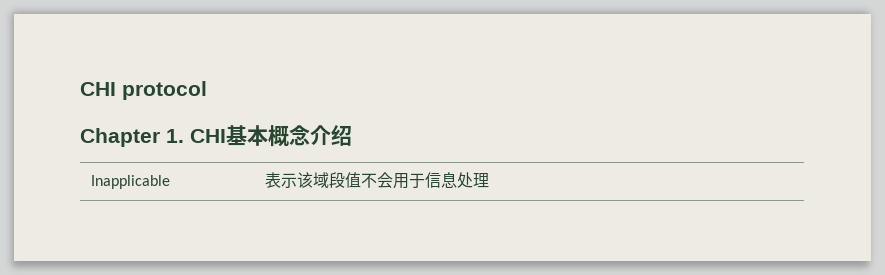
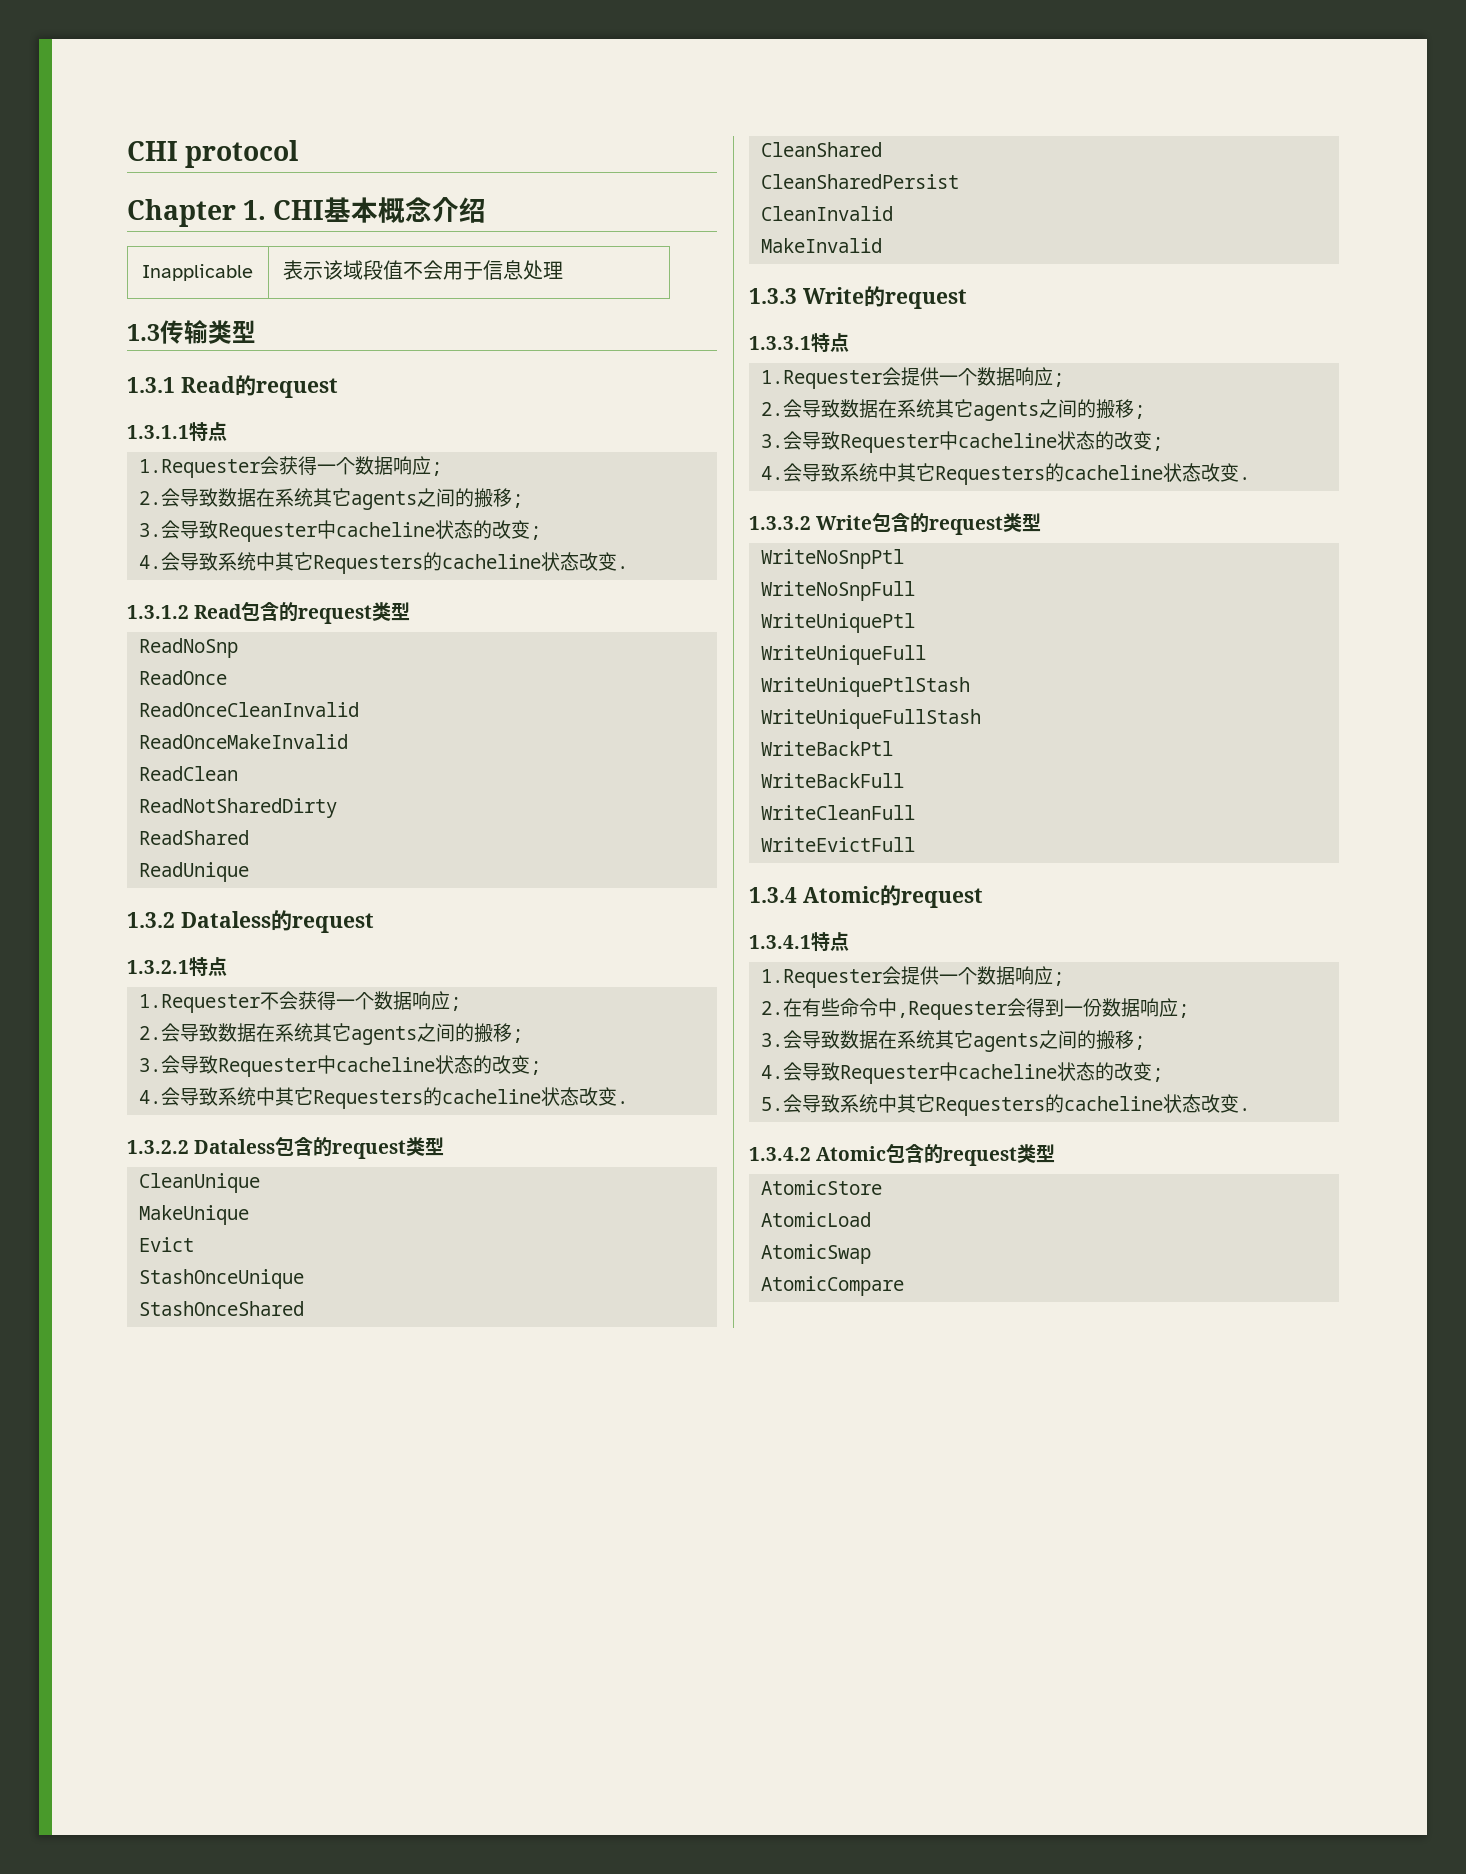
(489, 180) none -> [127,320,256,344] [127,375,338,398] [127,422,227,442] [139,456,442,478] [139,488,523,510] [139,520,541,542] [139,552,628,574] [127,601,411,624] [139,638,238,658] [139,670,227,685] [139,702,359,717] [139,734,348,749] [139,766,238,781] [139,798,337,818] [139,830,249,845] [139,862,249,882] [127,910,374,933] [127,957,227,977] [139,991,461,1013] [139,1023,523,1045] [139,1055,541,1077] [139,1087,628,1109] [127,1136,445,1159] [139,1173,260,1193] [139,1205,249,1225] [139,1237,194,1252] [139,1269,304,1289] [139,1301,304,1316] [761,142,882,157] [761,174,959,189] [761,206,893,221] [761,238,882,253] [749,286,967,309] [749,333,849,353] [761,367,1064,389] [761,399,1145,421] [761,431,1163,453] [761,463,1250,485] [749,512,1042,535] [761,549,904,569] [761,581,915,601] [761,613,915,633] [761,645,926,665] [761,677,970,697] [761,709,981,729] [761,741,893,756] [761,773,904,788] [761,805,915,820] [761,837,915,852] [749,885,983,908] [749,932,849,952] [761,966,1064,988] [761,998,1189,1020] [761,1030,1145,1052] [761,1062,1163,1084] [761,1094,1250,1116] [749,1143,1056,1166] [761,1180,882,1195] [761,1212,871,1227] [761,1244,871,1264] [761,1276,904,1296] // 1.3传输类型 // 1.3.1 Read的request // 1.3.1.1特点 // 1.Requester会获得一个数据响应; // 2.会导致数据在系统其它agents之间的搬移; // 3.会导致Requester中cacheline状态的改变; // 4.会导致系统中其它Requesters的cacheline状态改变. // 1.3.1.2 Read包含的request类型 // ReadNoSnp // ReadOnce // ReadOnceCleanInvalid // ReadOnceMakeInvalid // ReadClean // ReadNotSharedDirty // ReadShared // ReadUnique // 1.3.2 Dataless的request // 1.3.2.1特点 // 1.Requester不会获得一个数据响应; // 2.会导致数据在系统其它agents之间的搬移; // 3.会导致Requester中cacheline状态的改变; // 4.会导致系统中其它Requesters的cacheline状态改变. // 1.3.2.2 Dataless包含的request类型 // CleanUnique // MakeUnique // Evict // StashOnceUnique // StashOnceShared // CleanShared // CleanSharedPersist // CleanInvalid // MakeInvalid // 1.3.3 Write的request // 1.3.3.1特点 // 1.Requester会提供一个数据响应; // 2.会导致数据在系统其它agents之间的搬移; // 3.会导致Requester中cacheline状态的改变; // 4.会导致系统中其它Requesters的cacheline状态改变. // 1.3.3.2 Write包含的request类型 // WriteNoSnpPtl // WriteNoSnpFull // WriteUniquePtl // WriteUniqueFull // WriteUniquePtlStash // WriteUniqueFullStash // WriteBackPtl // WriteBackFull // WriteCleanFull // WriteEvictFull // 1.3.4 Atomic的request // 1.3.4.1特点 // 1.Requester会提供一个数据响应; // 2.在有些命令中,Requester会得到一份数据响应; // 3.会导致数据在系统其它agents之间的搬移; // 4.会导致Requester中cacheline状态的改变; // 5.会导致系统中其它Requesters的cacheline状态改变. // 1.3.4.2 Atomic包含的request类型 // AtomicStore // AtomicLoad // AtomicSwap // AtomicCompare

